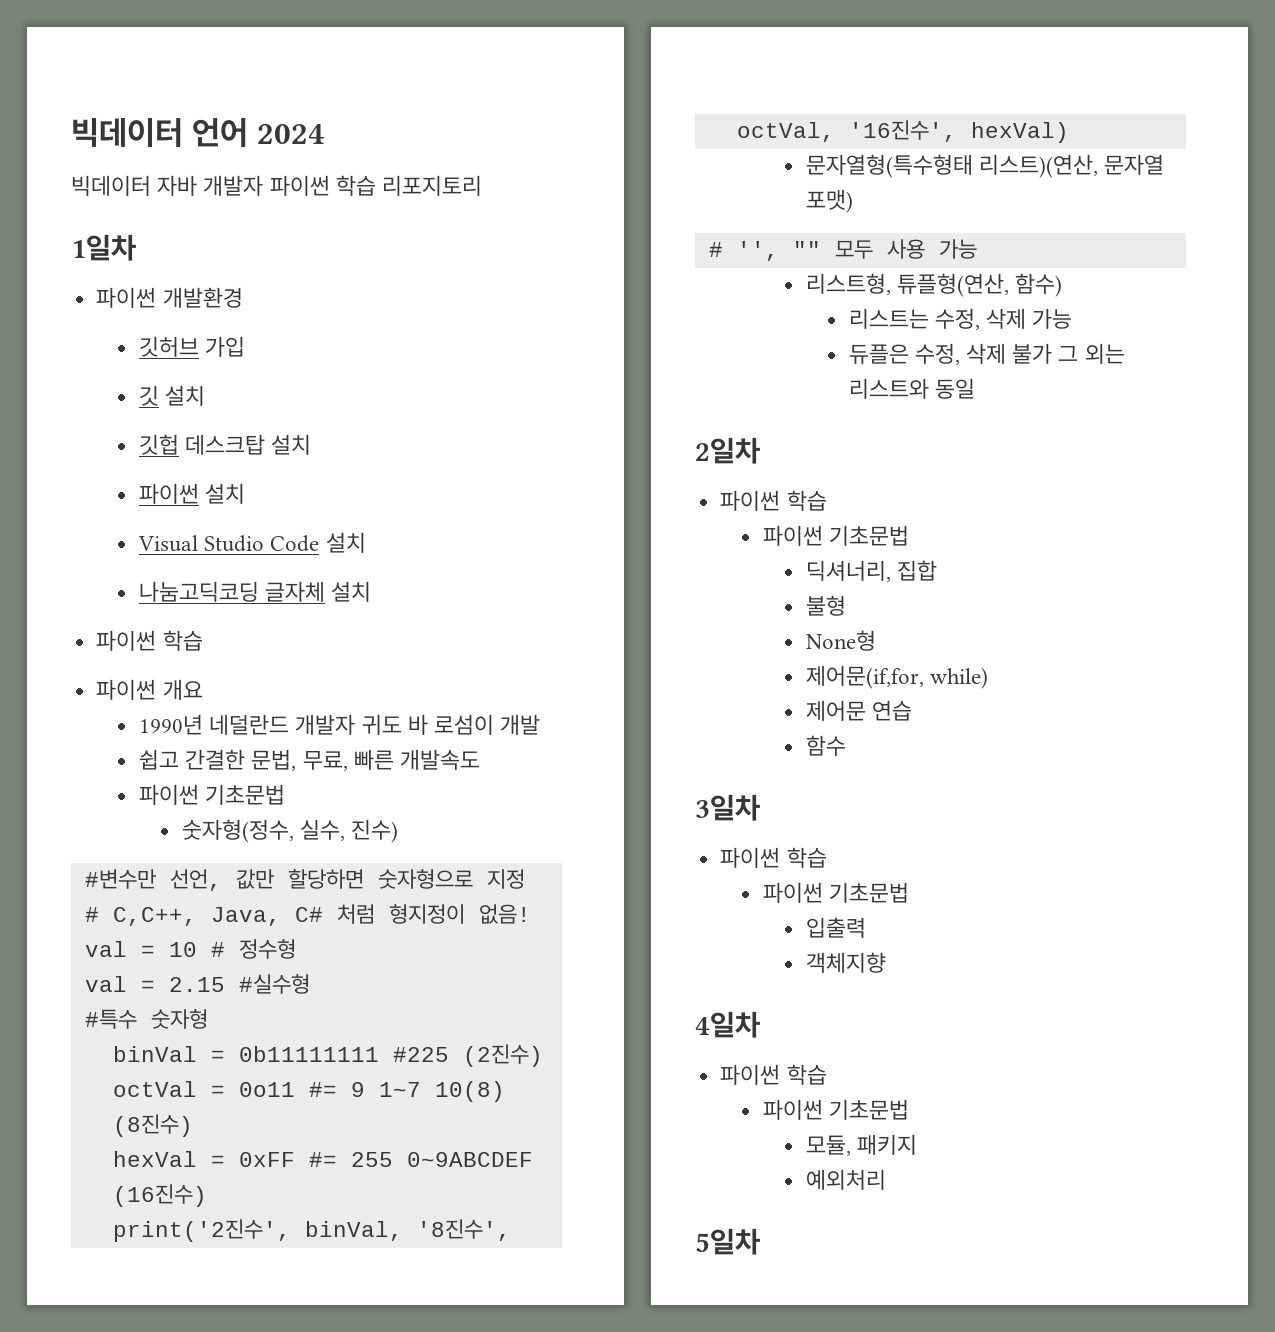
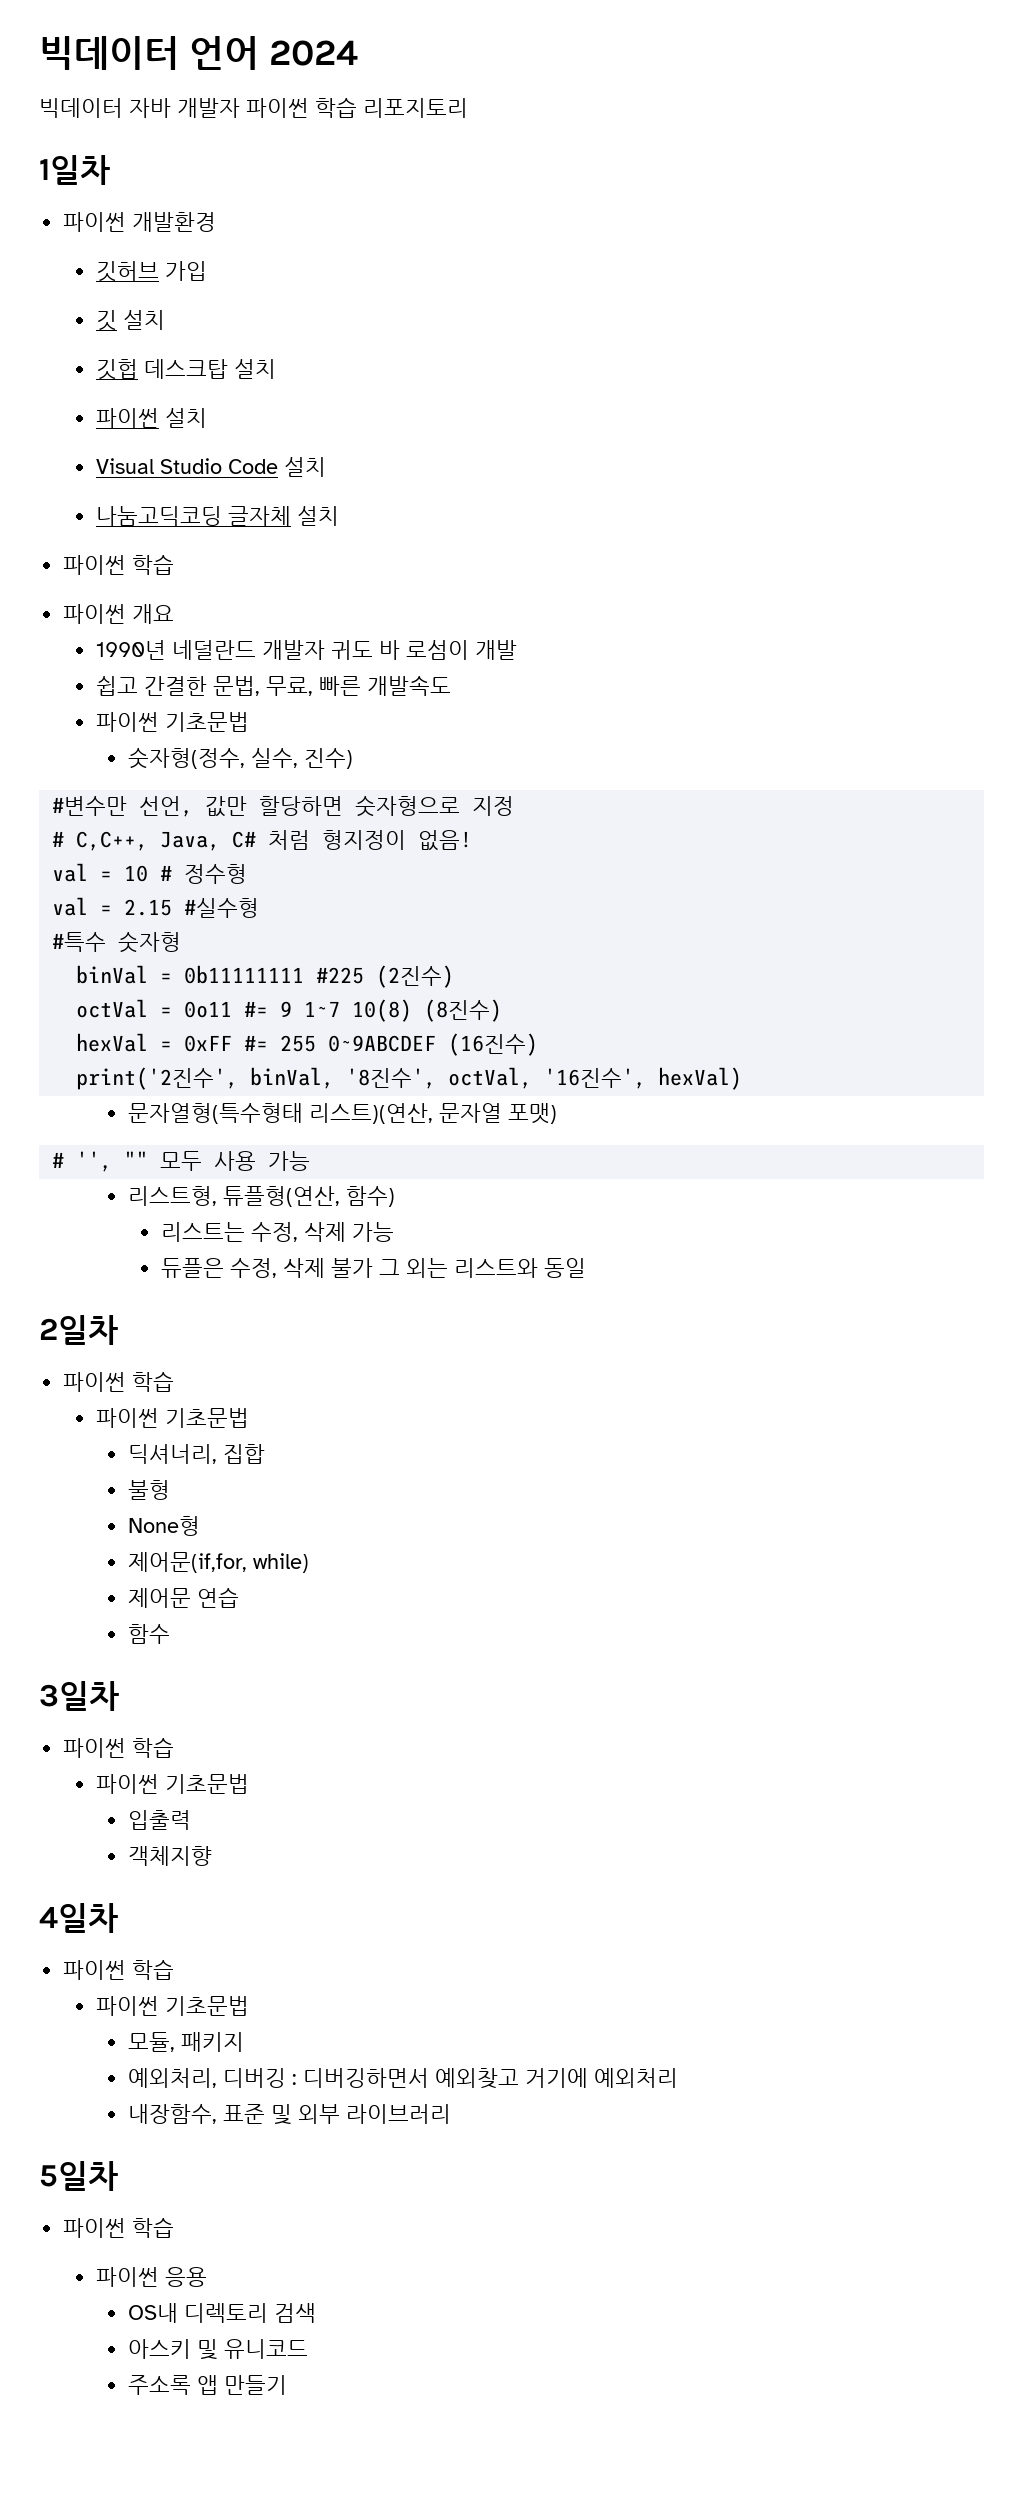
[805,1169,886,1190] [695,1228,760,1255] 예외처리 // 5일차 -> [128,2068,679,2089] [128,2104,452,2125] [39,2161,118,2191] [63,2217,175,2238] [95,2267,207,2287] [128,2303,317,2323] [128,2339,309,2360] [128,2375,288,2395] 예외처리, 디버깅 : 디버깅하면서 예외찾고 거기에 예외처리 // 내장함수, 표준 및 외부 라이브러리 // 5일차 // 파이썬 학습 // 파이썬 응용 // OS내 디렉토리 검색 // 아스키 및 유니코드 // 주소록 앱 만들기

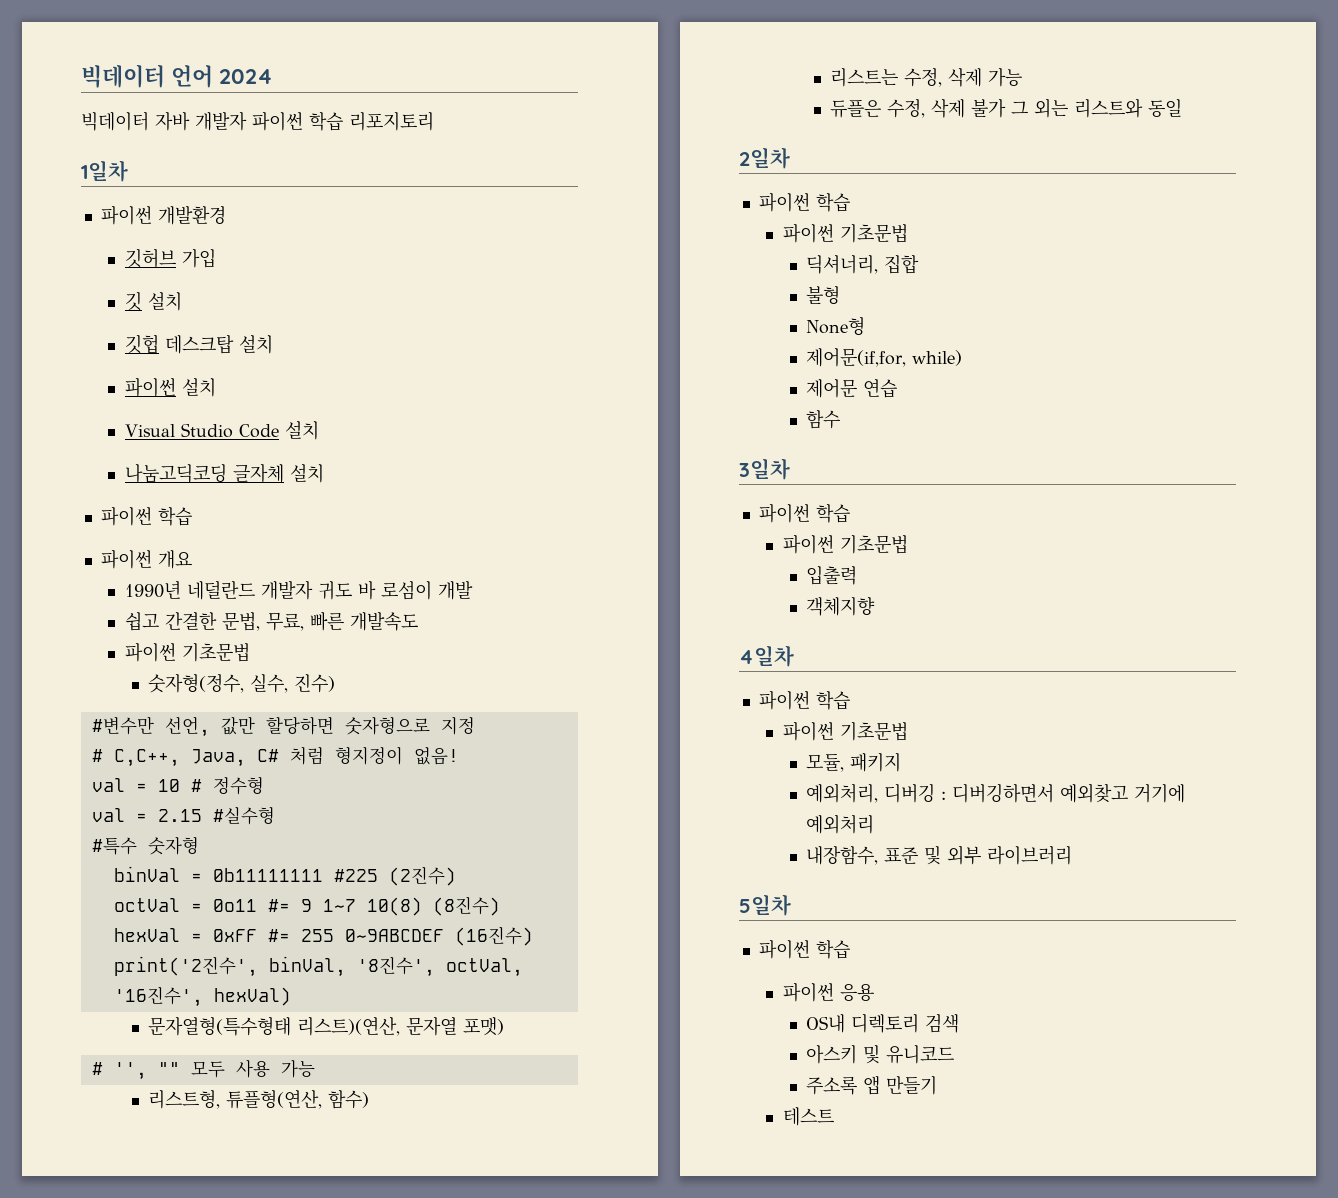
(288, 2385) none -> [782,1107,834,1126] // 테스트

